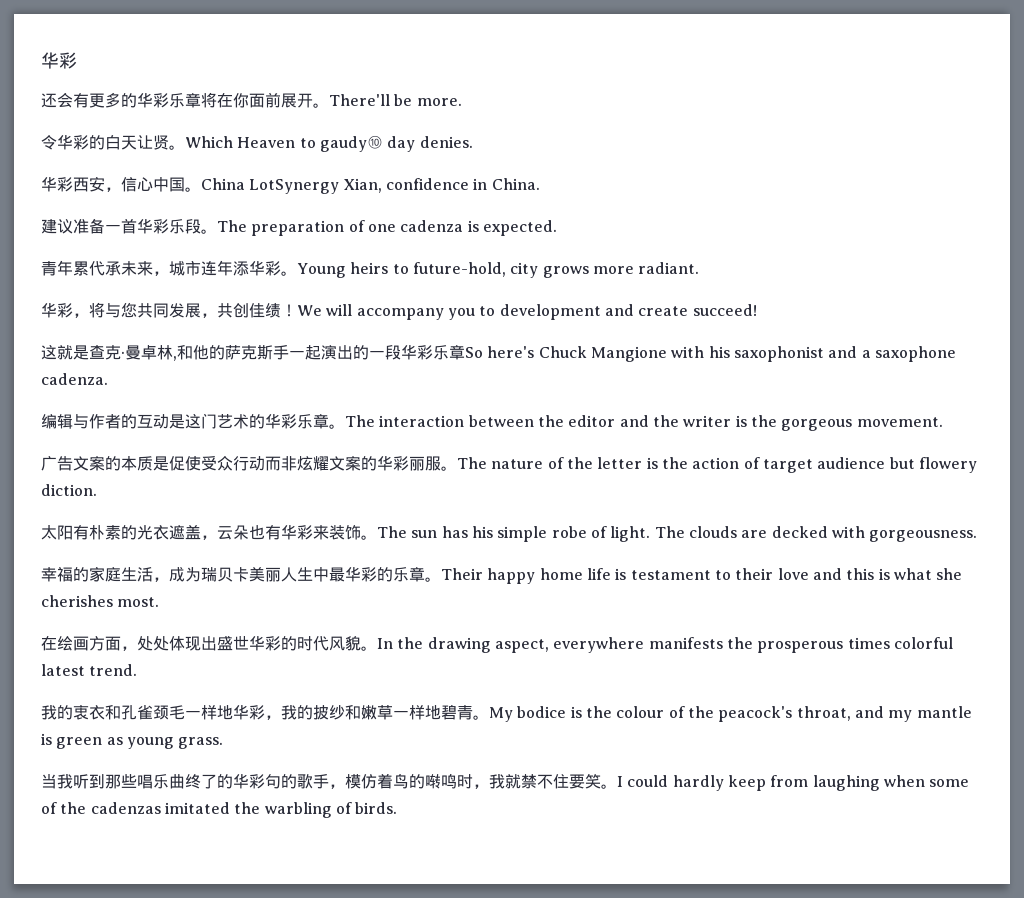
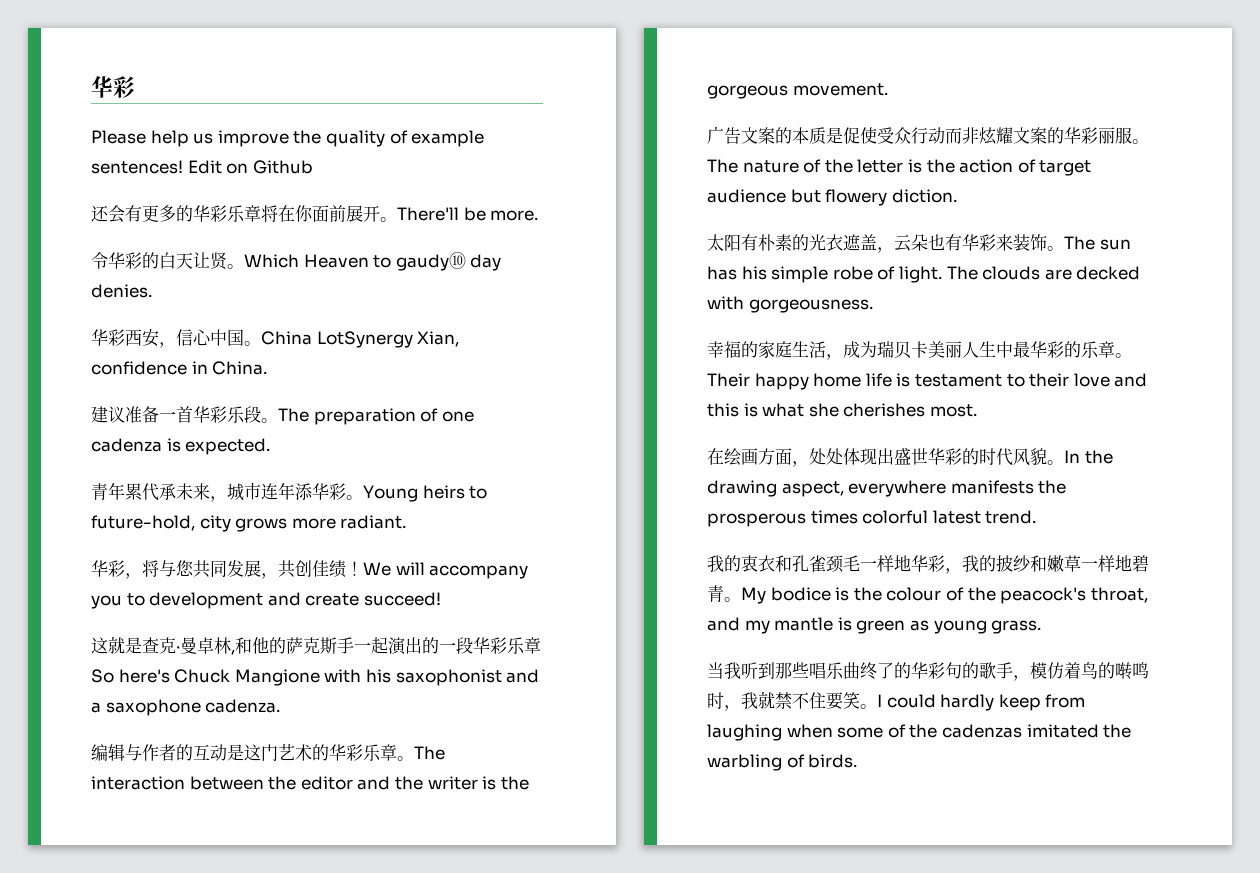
[41,52,77,69] 华彩 -> [91,76,135,98] [91,130,485,147] [91,160,313,174] 华彩 // Please help us improve the quality of example sentences! Edit on Github

